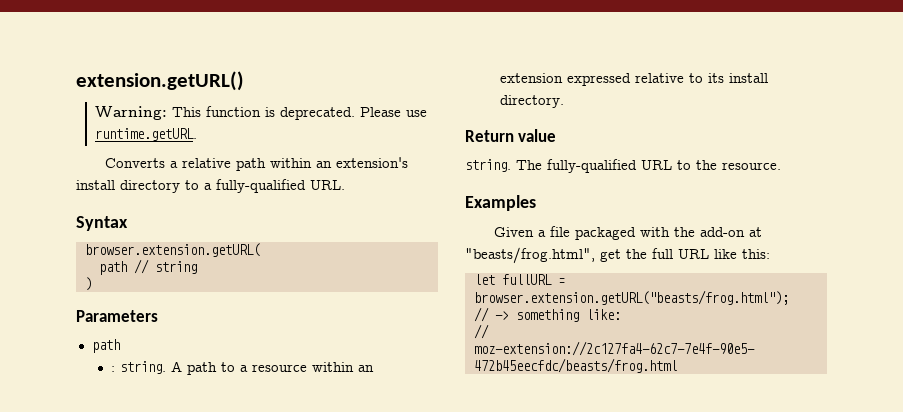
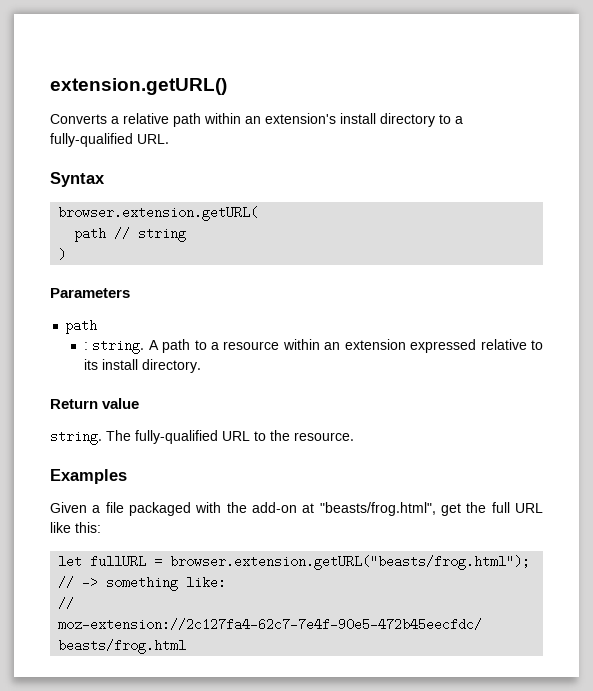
[94,106,427,120] [94,128,197,141] // Warning: This function is deprecated. Please use runtime.getURL. -> (227, 86) none

